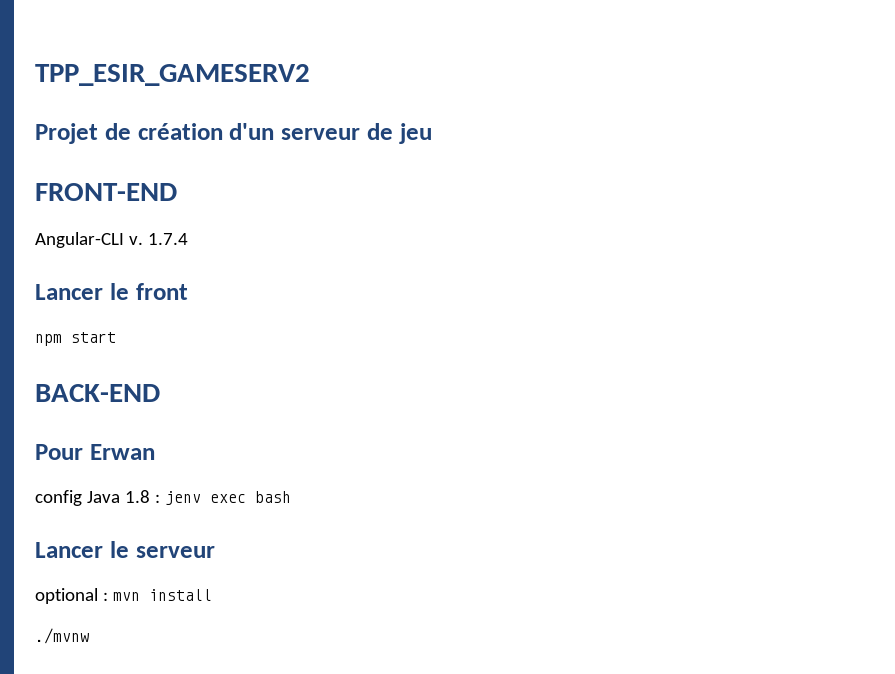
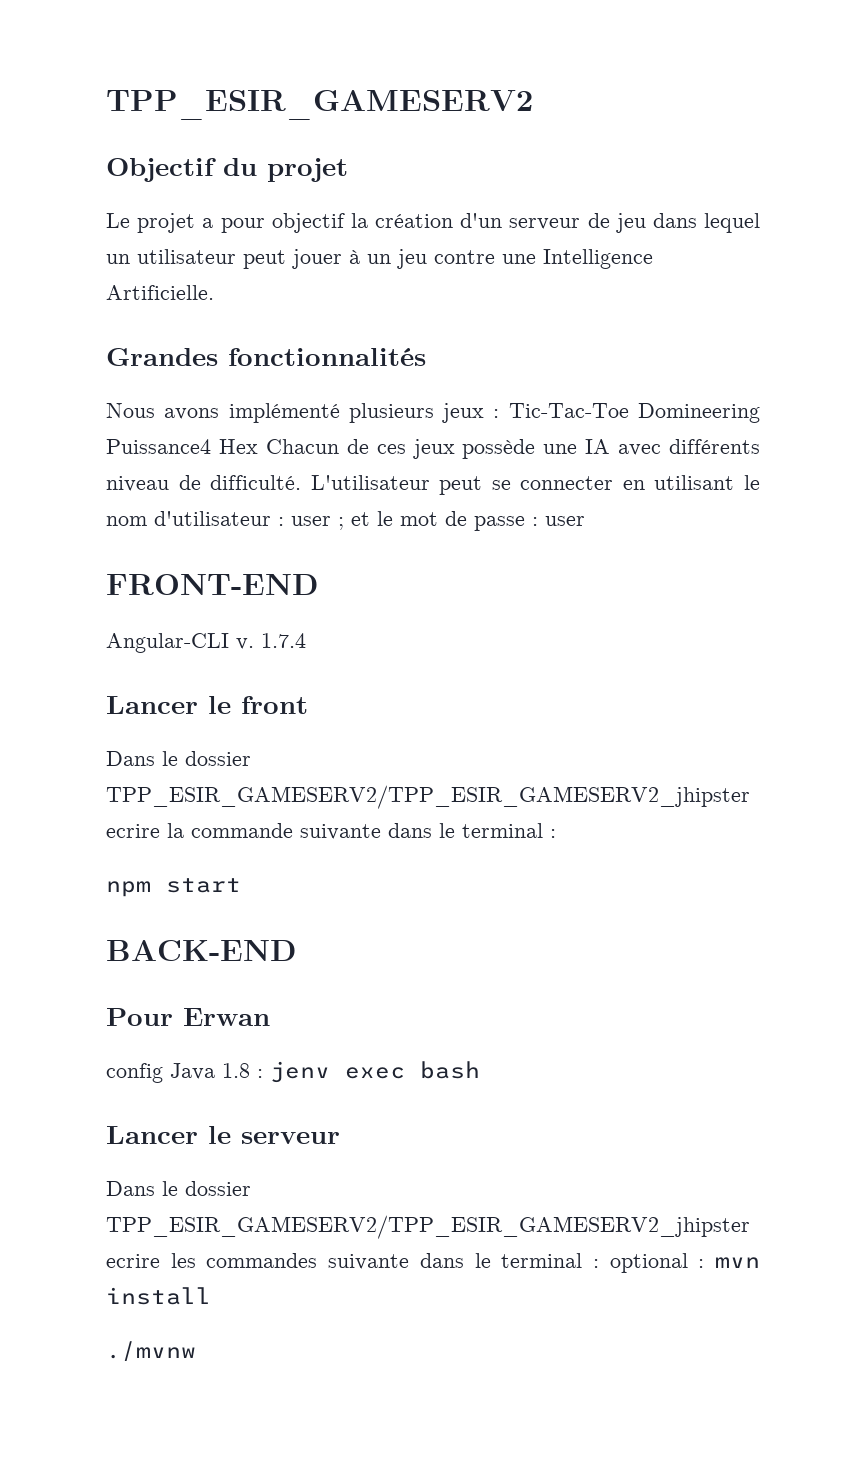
[35,123,131,144] Projet de -> [106,158,348,182] [106,213,368,233] Objectif du projet // Le projet a pour objectif la
(432, 133) none -> [652,213,760,233] [106,249,653,269] [106,285,214,300] [106,348,426,366] [106,403,760,423] [106,439,760,459] [106,475,760,495] [106,511,585,531] dans lequel un utilisateur peut jouer à un jeu contre une Intelligence Artificielle. // Grandes fonctionnalités // Nous avons implémenté plusieurs jeux : Tic-Tac-Toe Domineering Puissance4 Hex Chacun de ces jeux possède une IA avec différents niveau de difficulté. L'utilisateur peut se connecter en utilisant le nom d'utilisateur : user ; et le mot de passe : user
(188, 291) none -> [106,751,251,766] [106,785,750,809] [106,823,556,840] // Dans le dossier TPP_ESIR_GAMESERV2/TPP_ESIR_GAMESERV2_jhipster ecrire la commande suivante dans le terminal :
(215, 552) none -> [106,1181,251,1196] [106,1215,750,1239] [106,1253,599,1270] Dans le dossier TPP_ESIR_GAMESERV2/TPP_ESIR_GAMESERV2_jhipster ecrire les commandes suivante dans le terminal :

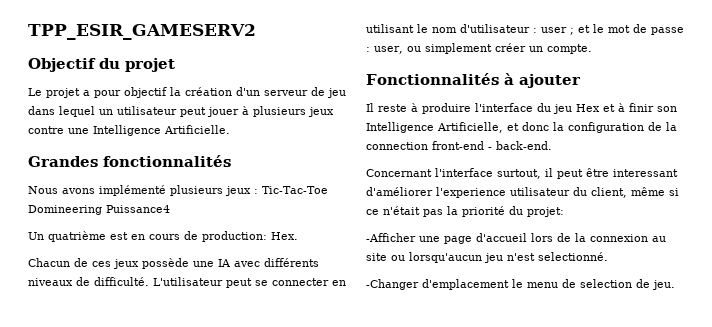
[367,249,427,269] un jeu -> [253,106,334,117] plusieurs jeux
[218,439,258,454] Hex -> [28,231,298,242] // Un quatrième est en cours de production: Hex. //
[106,476,169,492] niveau -> [28,278,73,286] niveaux
[545,516,585,526] [106,574,318,595] [106,633,306,653] [106,696,308,714] [106,751,251,766] [106,785,750,809] [106,823,556,840] [106,878,241,897] [106,940,296,961] [106,1008,270,1026] [106,1061,480,1083] [106,1126,340,1144] [106,1181,251,1196] [106,1215,750,1239] [106,1253,760,1273] [106,1287,211,1305] [106,1341,196,1361] user // FRONT-END // Angular-CLI v. 1.7.4 // Lancer le front // Dans le dossier TPP_ESIR_GAMESERV2/TPP_ESIR_GAMESERV2_jhipster ecrire la commande suivante dans le terminal : // npm start // BACK-END // Pour Erwan // config Java 1.8 : jenv exec bash // Lancer le serveur // Dans le dossier TPP_ESIR_GAMESERV2/TPP_ESIR_GAMESERV2_jhipster ecrire les commandes suivante dans le terminal : optional : mvn install // ./mvnw -> [374,43,592,54] [366,73,581,88] [366,103,677,114] [366,122,677,133] [366,141,552,150] [366,168,678,179] [366,187,679,198] [366,206,564,217] [366,233,666,244] [366,252,608,263] [366,279,675,290] user, ou simplement créer un compte. // Fonctionnalités à ajouter // Il reste à produire l'interface du jeu Hex et à finir son Intelligence Artificielle, et donc la configuration de la connection front-end - back-end. // Concernant l'interface surtout, il peut être interessant d'améliorer l'experience utilisateur du client, même si ce n'était pas la priorité du projet: // -Afficher une page d'accueil lors de la connexion au site ou lorsqu'aucun jeu n'est selectionné. // -Changer d'emplacement le menu de selection de jeu.

